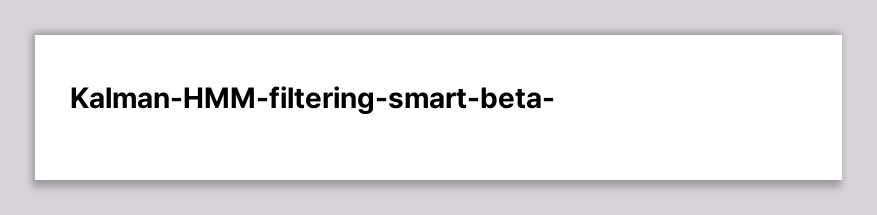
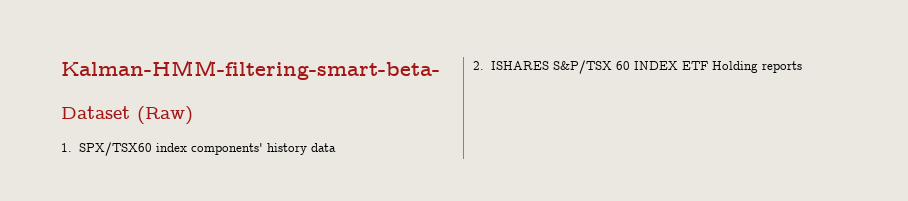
(555, 100) none -> [61,106,193,125] [61,142,337,156] [473,60,803,74] // Dataset (Raw) // 1. SPX/TSX60 index components' history data // 2. ISHARES S&P/TSX 60 INDEX ETF Holding reports

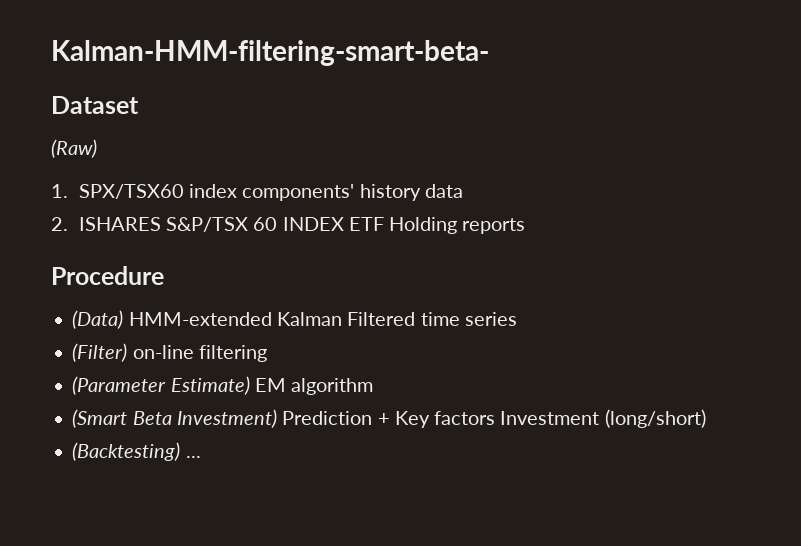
(130, 112) none -> (139, 105) //
(803, 67) none -> [51,266,164,285] [72,310,517,329] [72,343,267,362] [72,376,374,395] [72,409,706,428] [72,442,201,461] // Procedure // (Data) HMM-extended Kalman Filtered time series // (Filter) on-line filtering // (Parameter Estimate) EM algorithm // (Smart Beta Investment) Prediction + Key factors Investment (long/short) // (Backtesting) ...

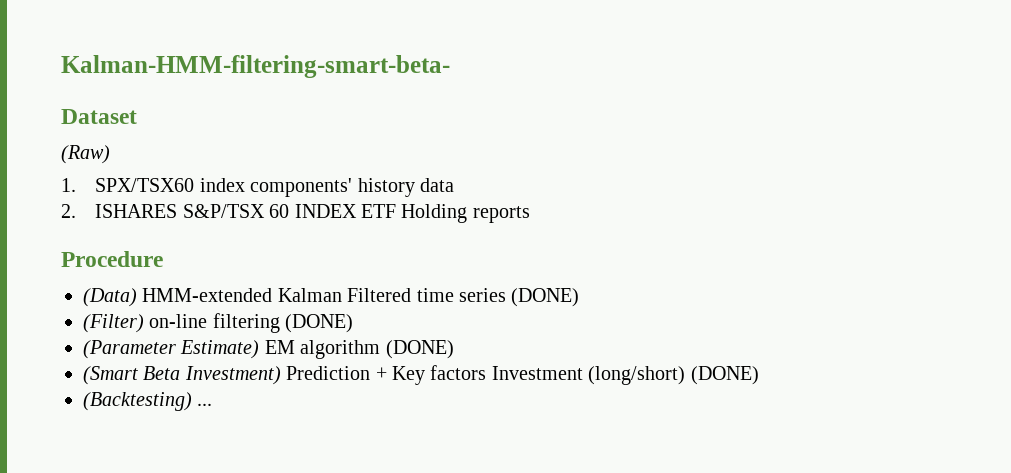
(517, 319) none -> [511,288,580,307] (DONE)
(267, 353) none -> [285,314,354,333] (DONE)
(374, 386) none -> [385,340,454,359] (DONE)
(706, 418) none -> [690,366,759,385] (DONE)

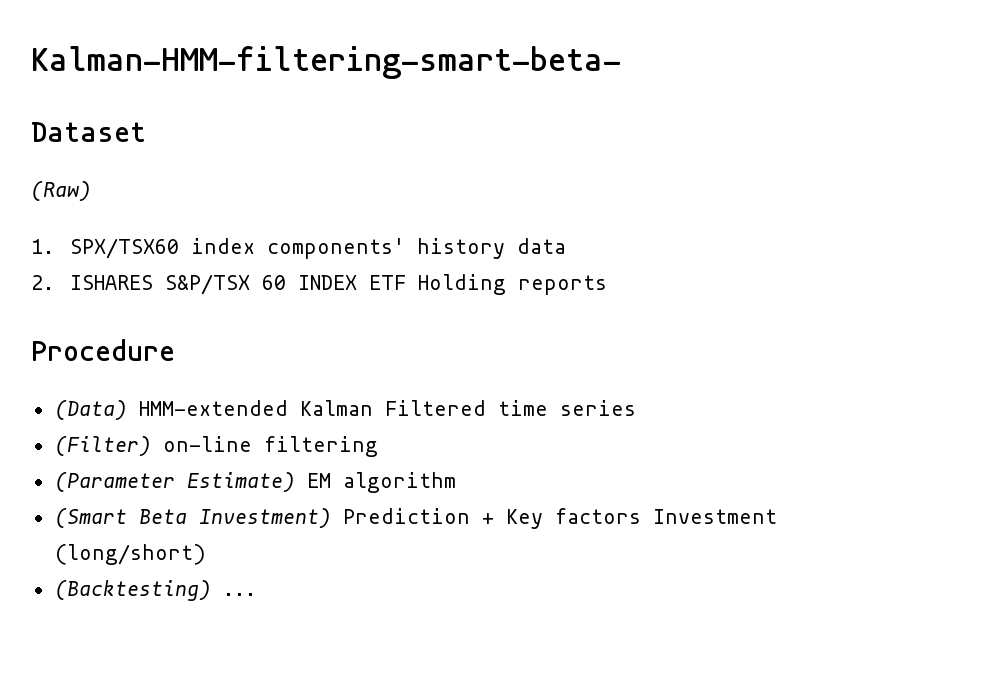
[511,288,580,307] (DONE) -> (636, 408) none
[285,314,354,333] (DONE) -> (378, 446) none
[385,340,454,359] (DONE) -> (456, 482) none
[690,366,759,385] (DONE) -> (206, 554) none

